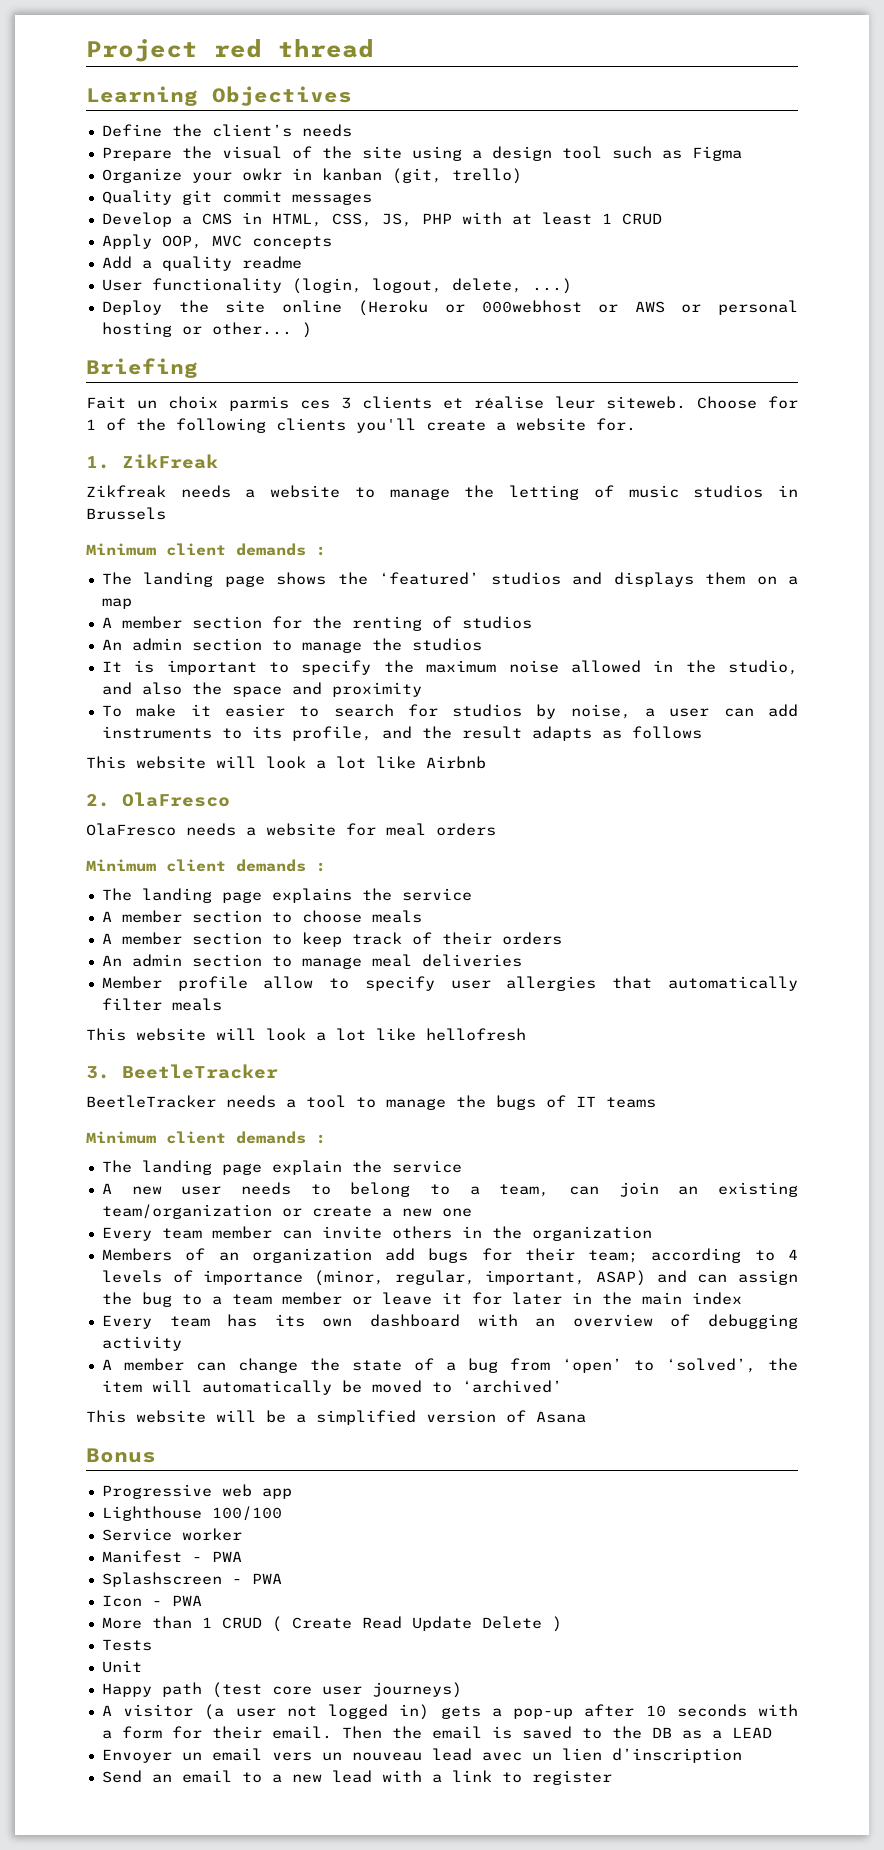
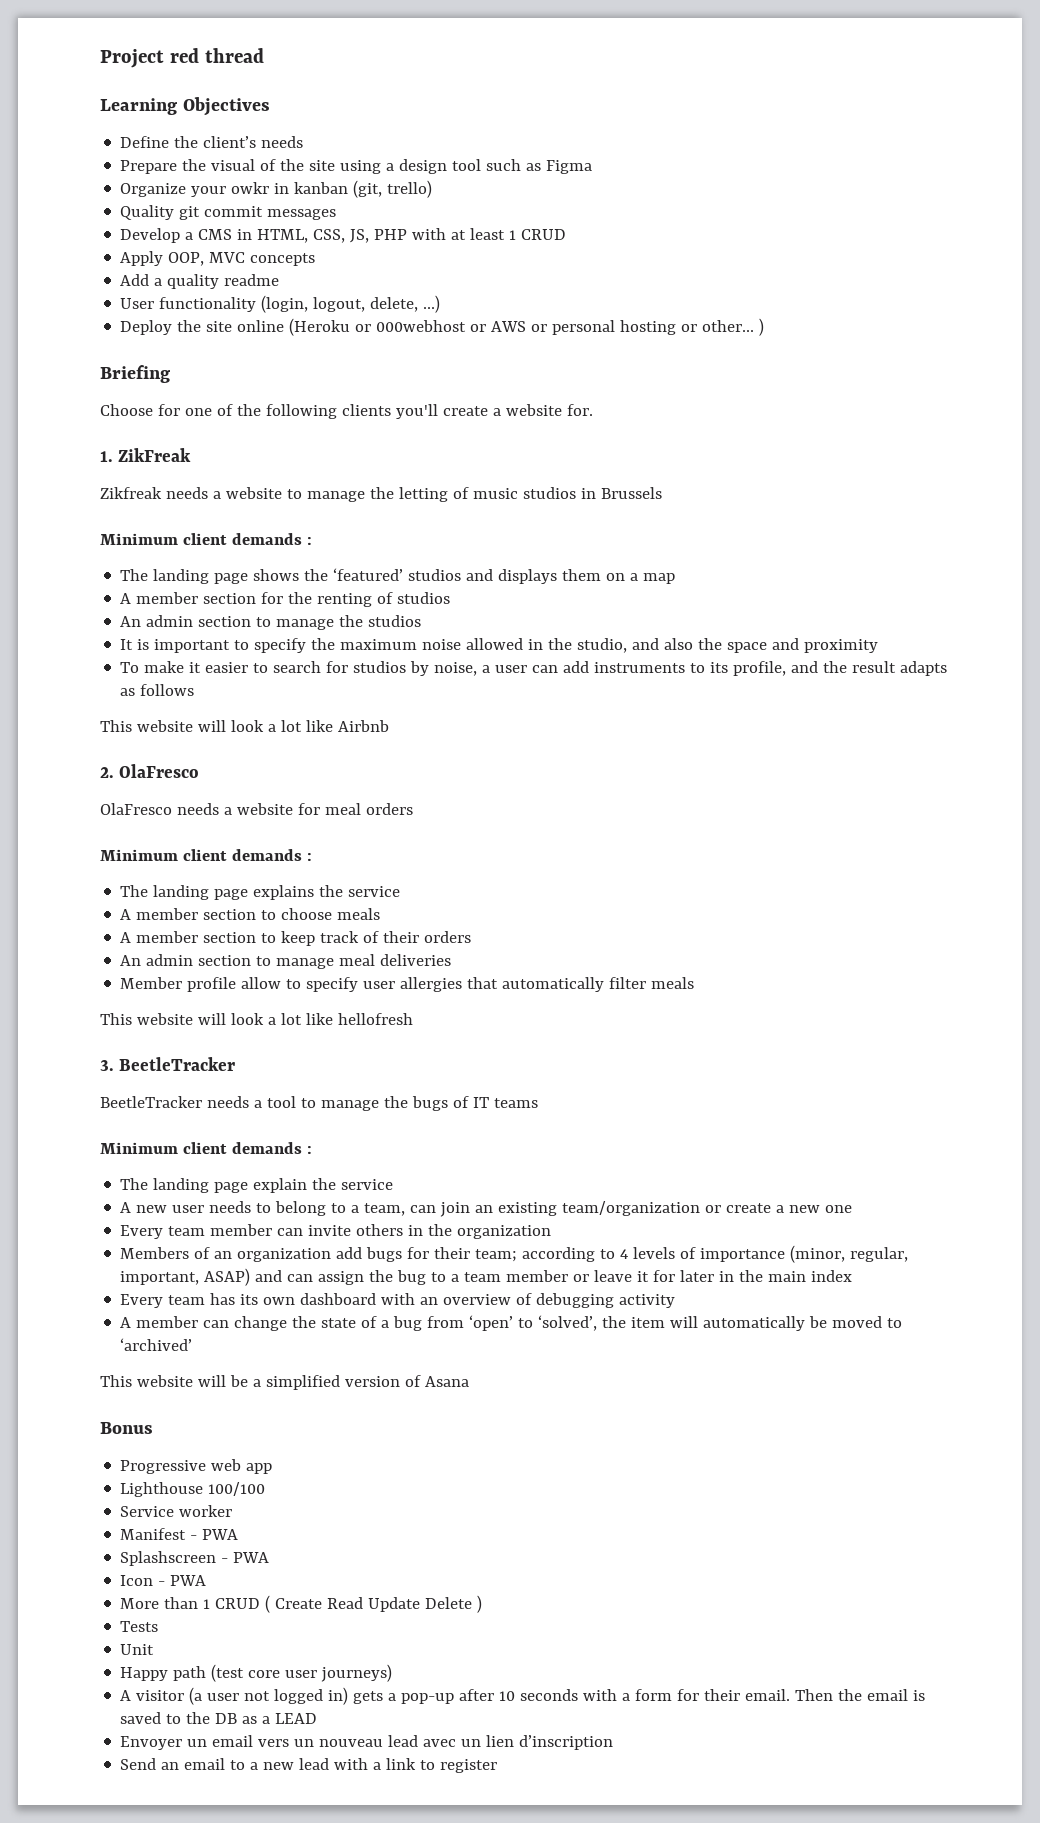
[86,396,686,411] Fait un choix parmis ces 3 clients et réalise leur siteweb. -> (170, 374) none
[86,419,96,430] 1 -> [184,408,212,416] one

